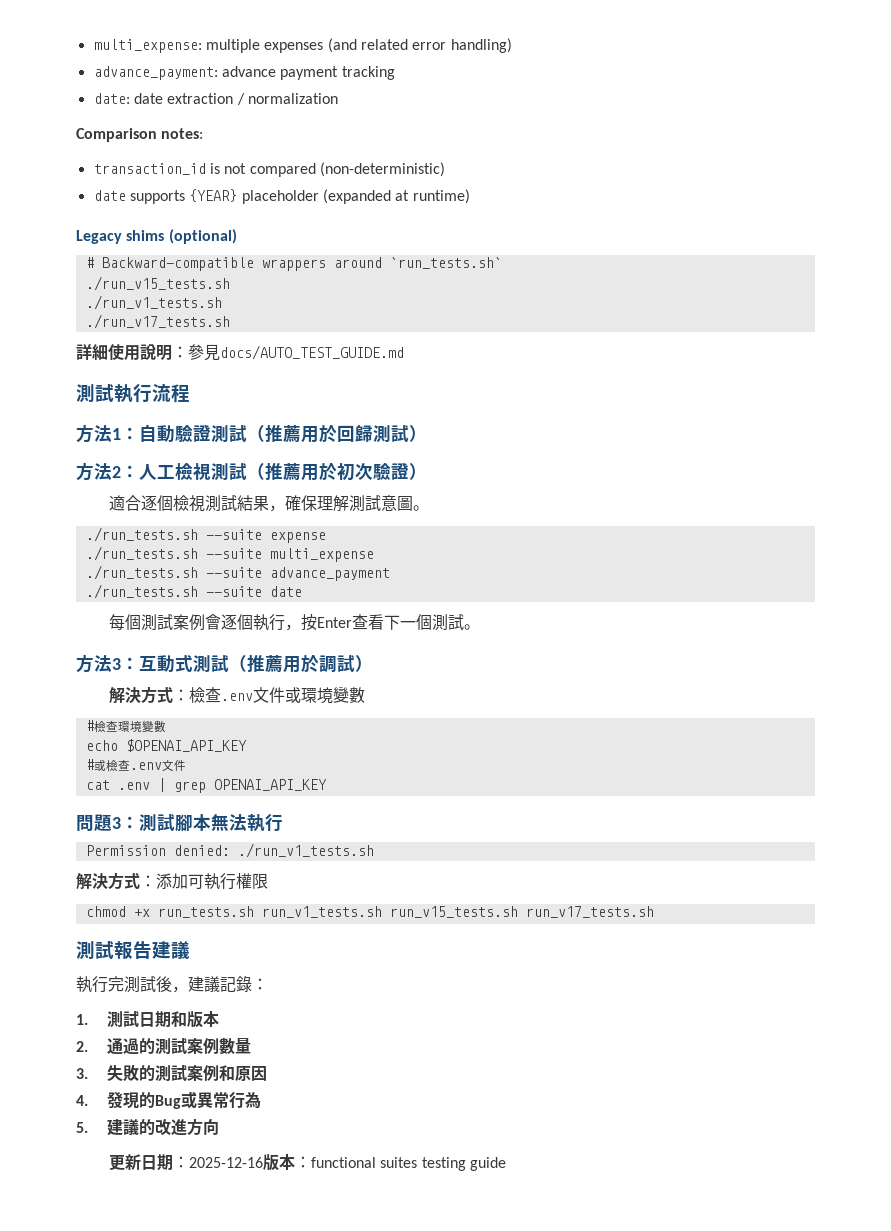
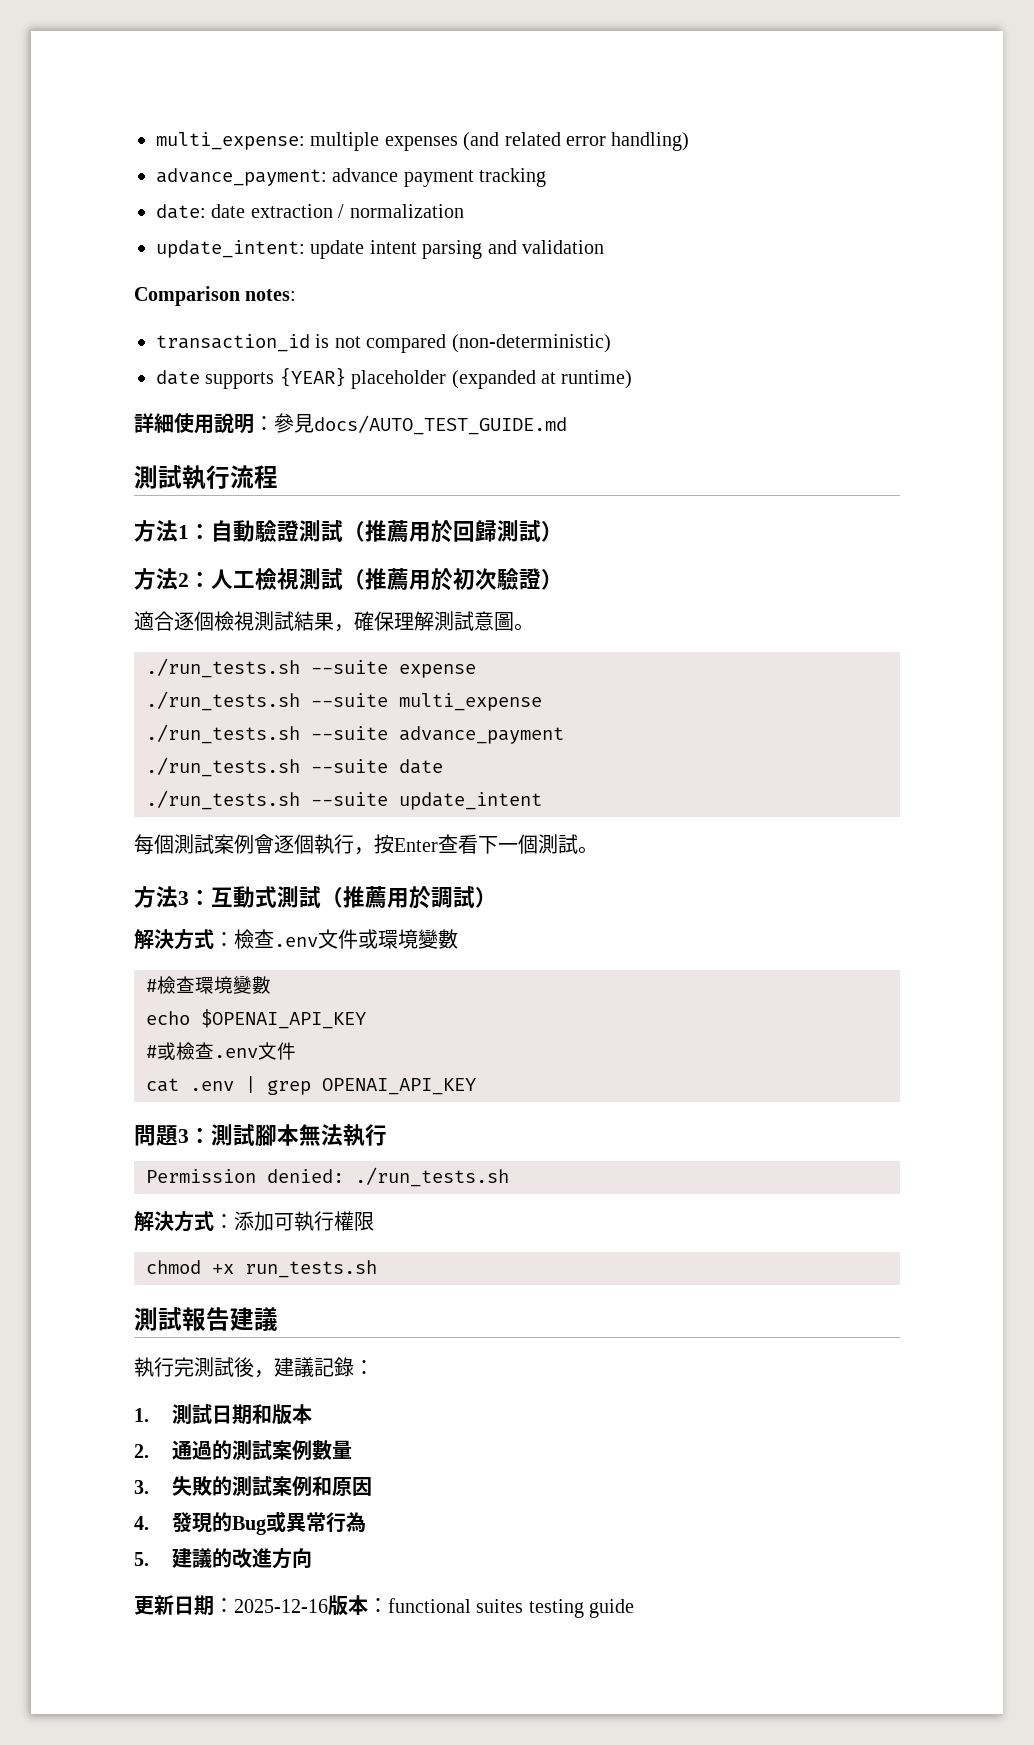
(338, 98) none -> [156,240,604,259] // update_intent: update intent parsing and validation
[76,229,237,244] [85,257,502,271] [85,276,230,291] [85,295,222,310] [85,314,230,329] // Legacy shims (optional) // # Backward-compatible wrappers around `run_tests.sh` // ./run_v15_tests.sh // ./run_v1_tests.sh // ./run_v17_tests.sh -> (633, 379) none
(302, 591) none -> [146,790,542,810] // ./run_tests.sh --suite update_intent
[237,843,374,858] ./run_v1_tests.sh -> [355,1167,509,1187] ./run_tests.sh
[261,906,654,918] run_v1_tests.sh run_v15_tests.sh run_v17_tests.sh -> (377, 1269) none

